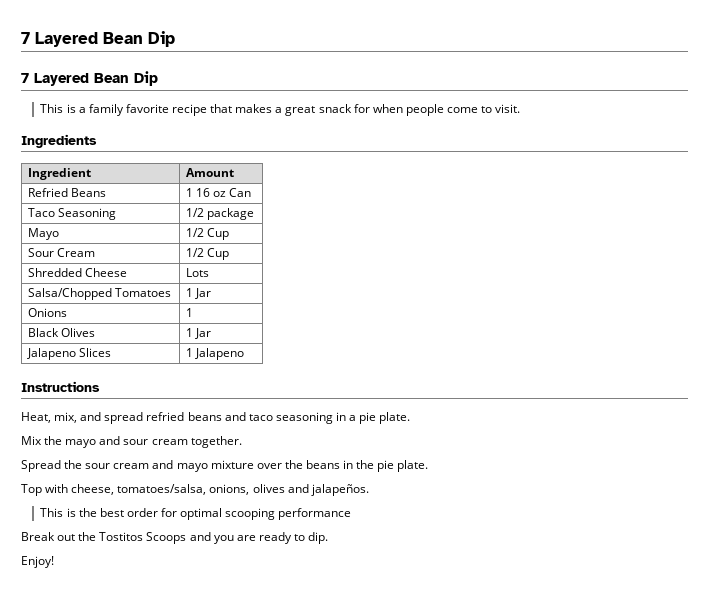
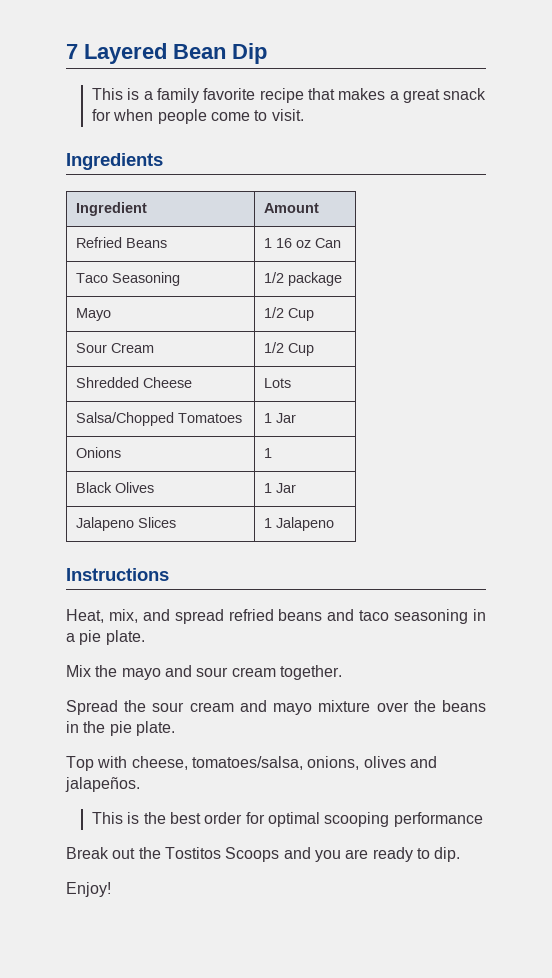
[21,31,175,47] [21,71,158,86] 7 Layered Bean Dip // 7 Layered Bean Dip -> [66,43,267,64] 7 Layered Bean Dip

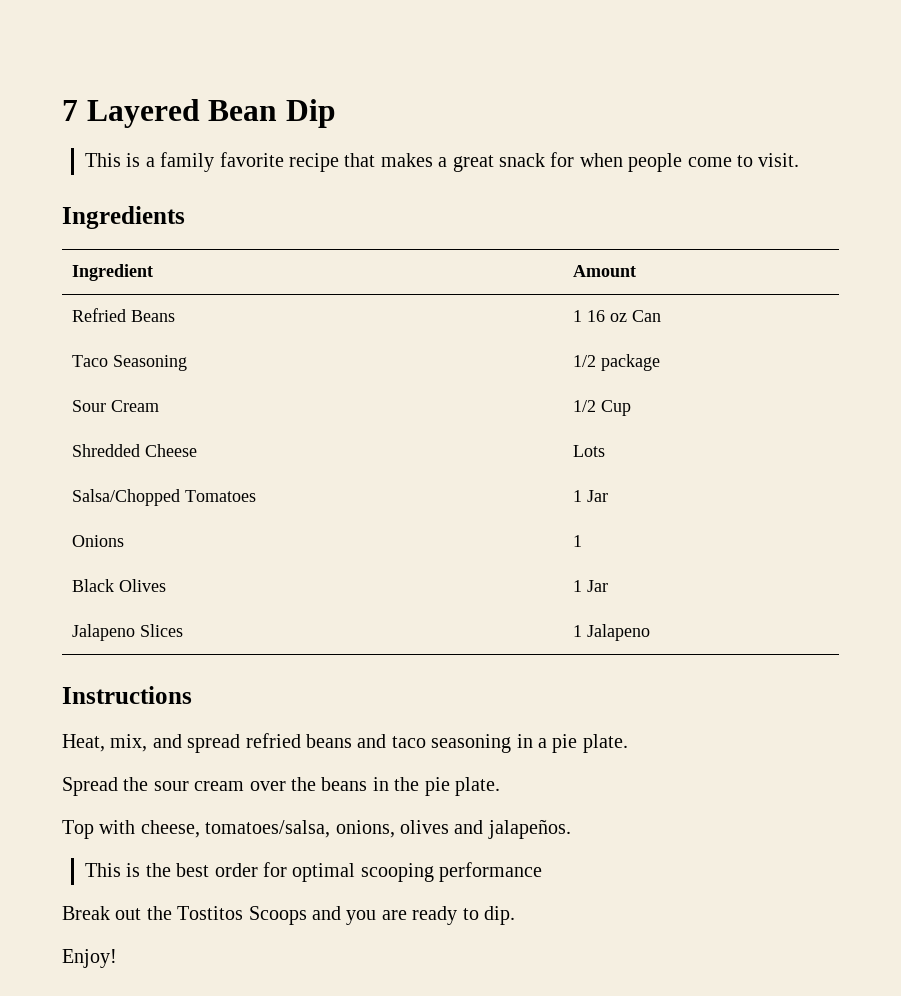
[76,308,112,321] [264,307,315,321] // Mayo | 1/2 Cup -> (661, 362) none
[66,665,342,680] // Mix the mayo and sour cream together. -> (628, 743) none
[239,700,371,715] and mayo mixture -> (245, 786) none

